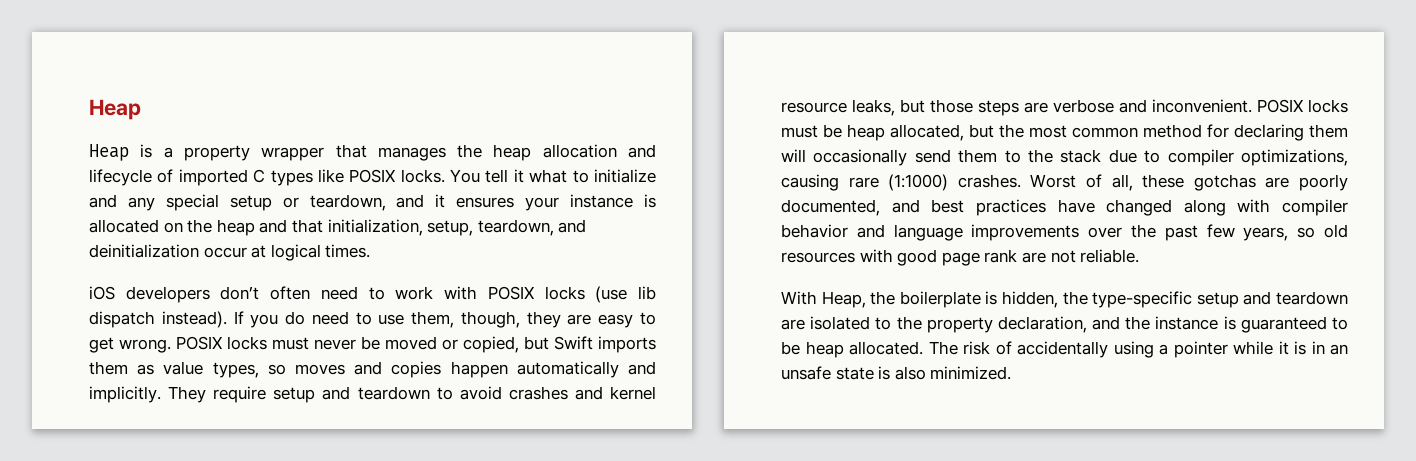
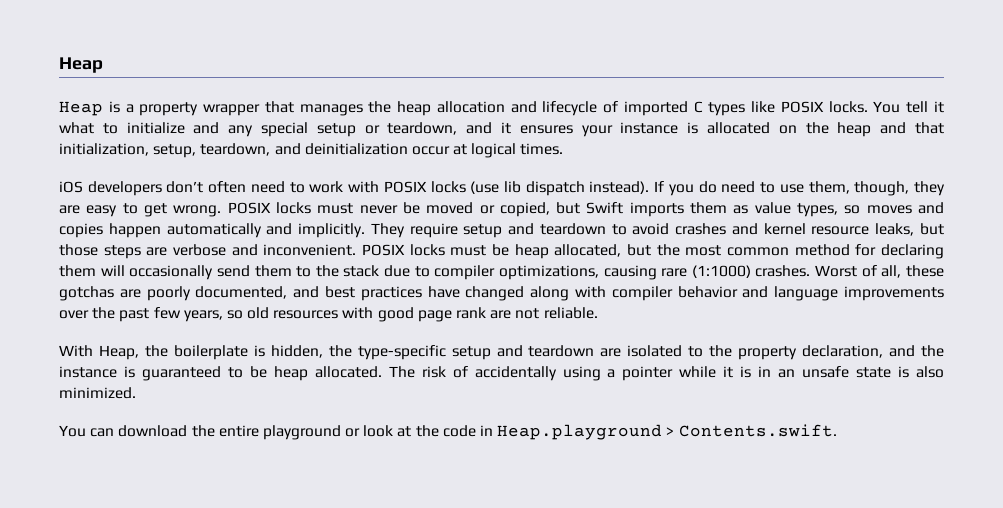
(1012, 373) none -> [59,424,837,440] // You can download the entire playground or look at the code in Heap.playground > Contents.swift.

